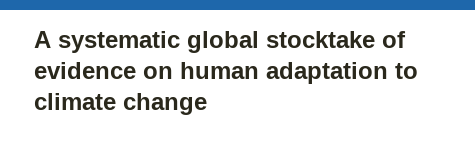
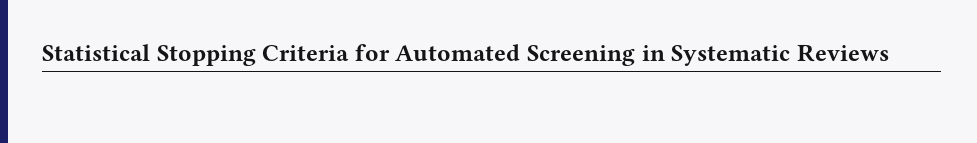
[34,31,406,53] [34,62,418,84] [34,93,207,115] A systematic global stocktake of evidence on human adaptation to climate change -> [42,44,889,66] Statistical Stopping Criteria for Automated Screening in Systematic Reviews

